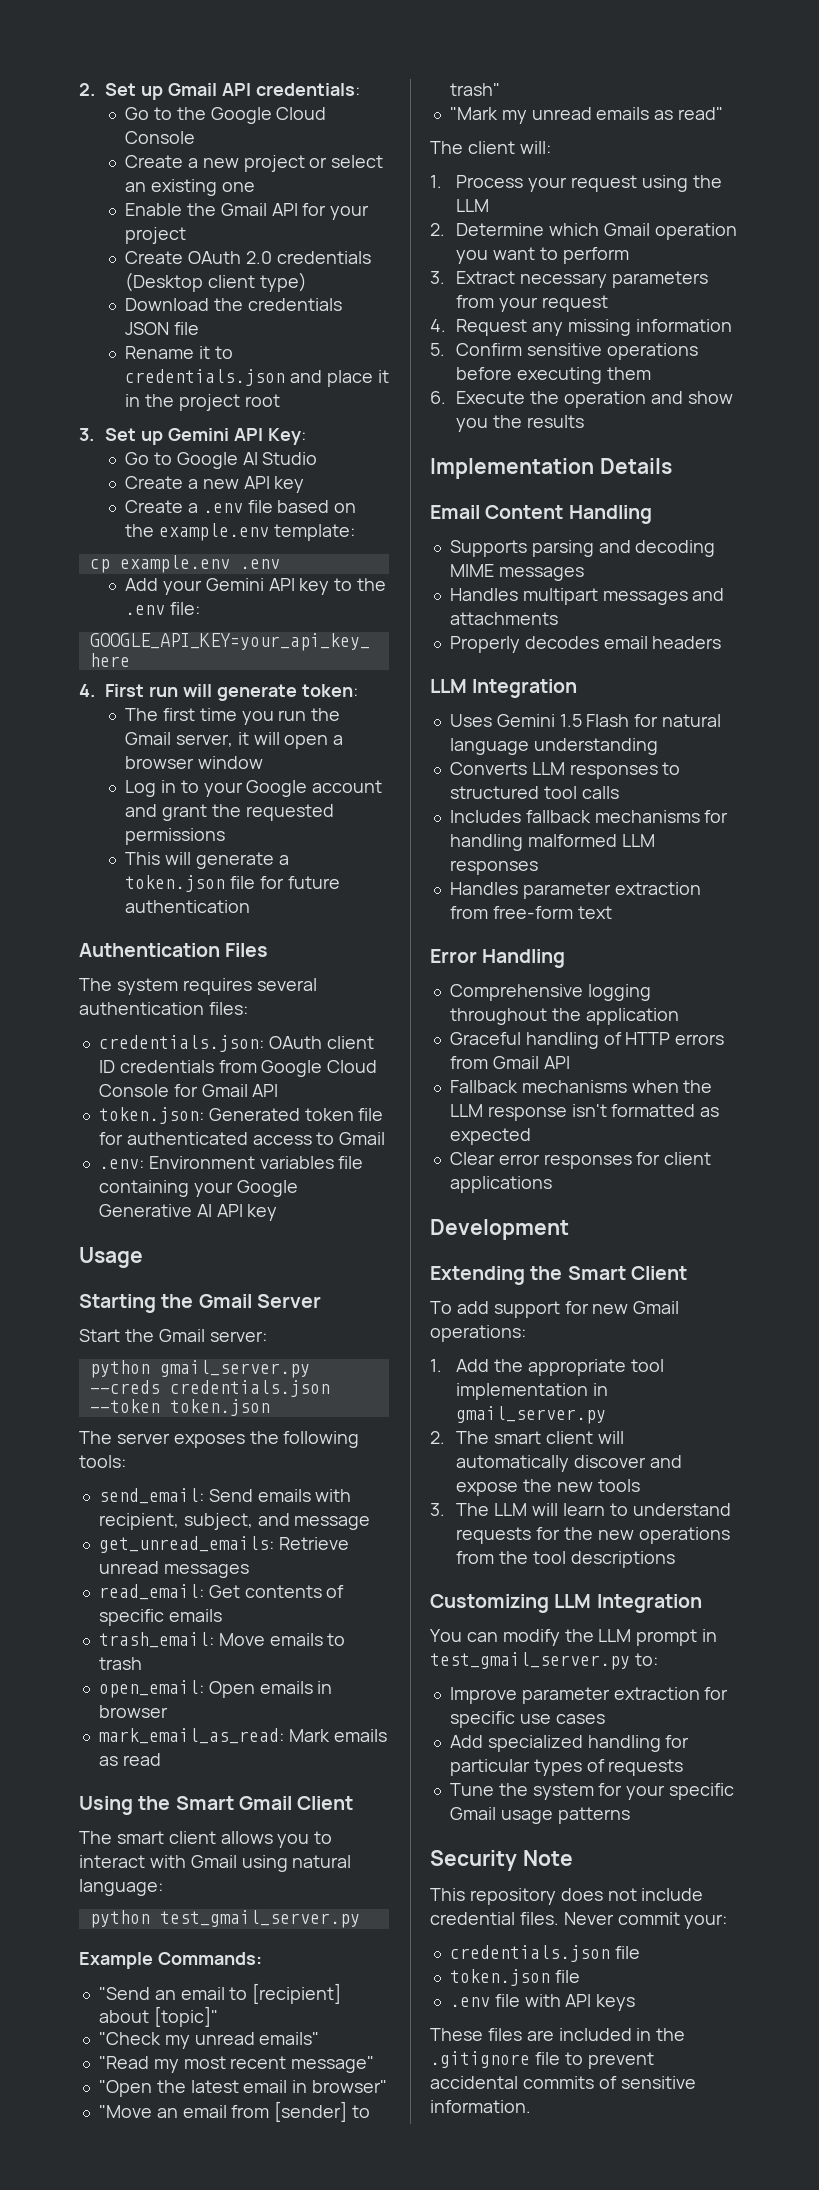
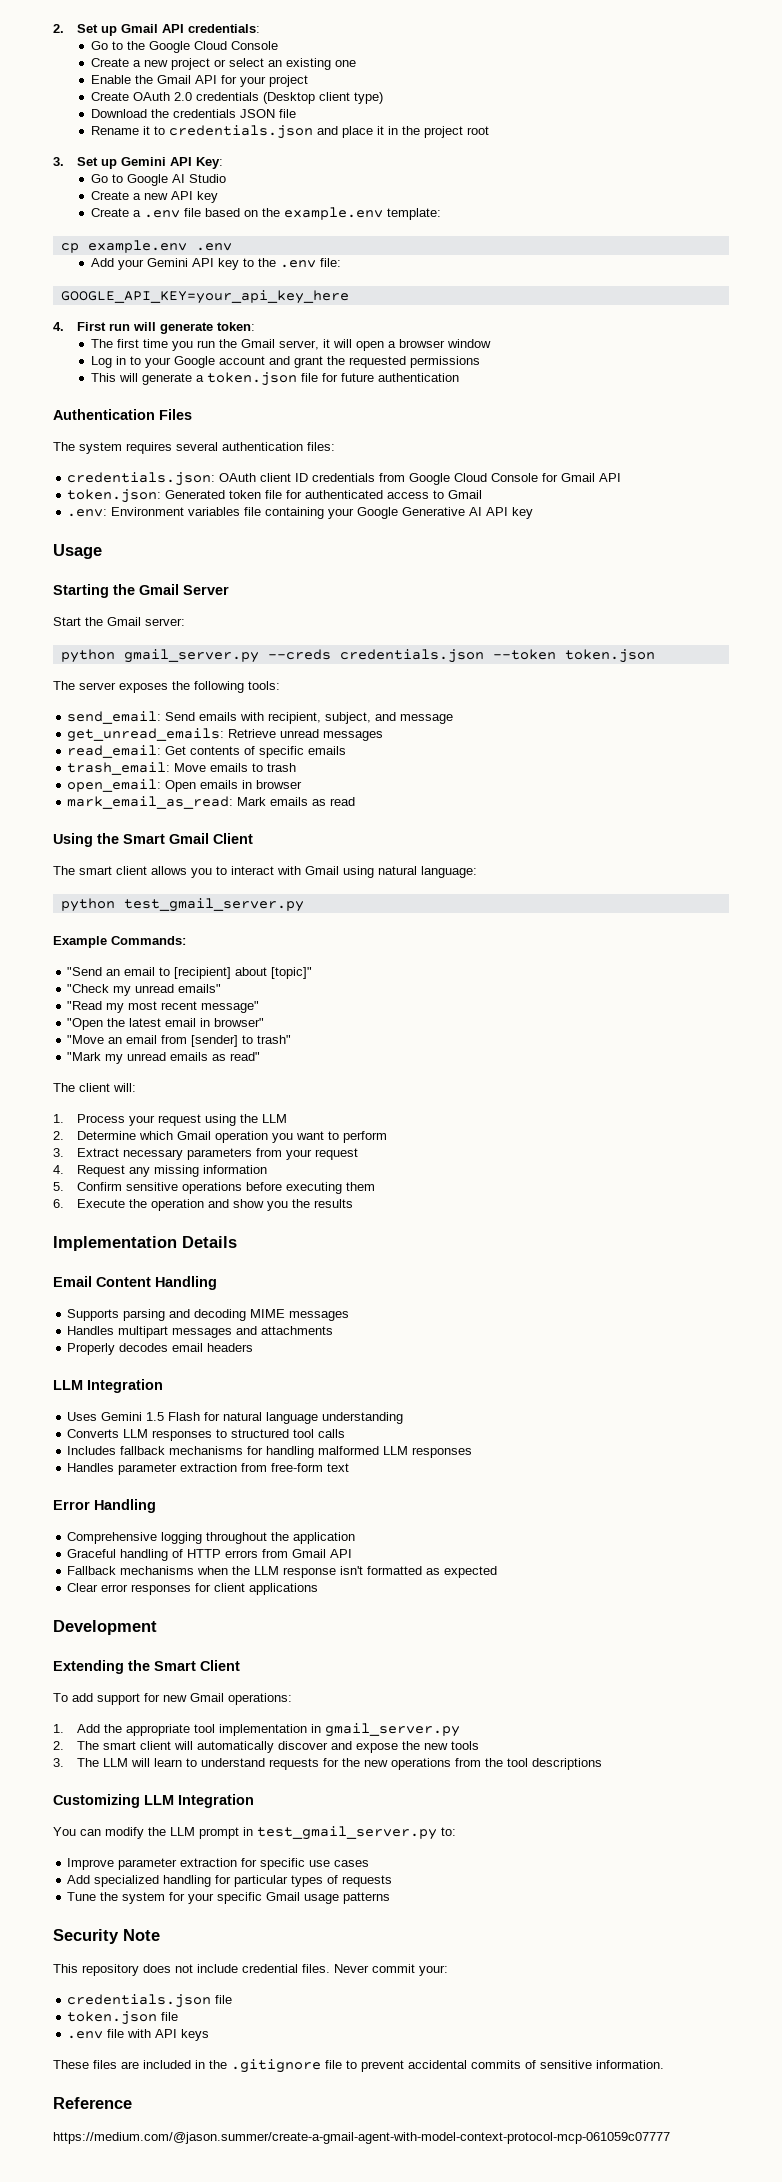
(531, 2106) none -> [53,2097,132,2109] [53,2132,670,2144] // Reference // https://medium.com/@jason.summer/create-a-gmail-agent-with-model-context-protocol-mcp-061059c07777

